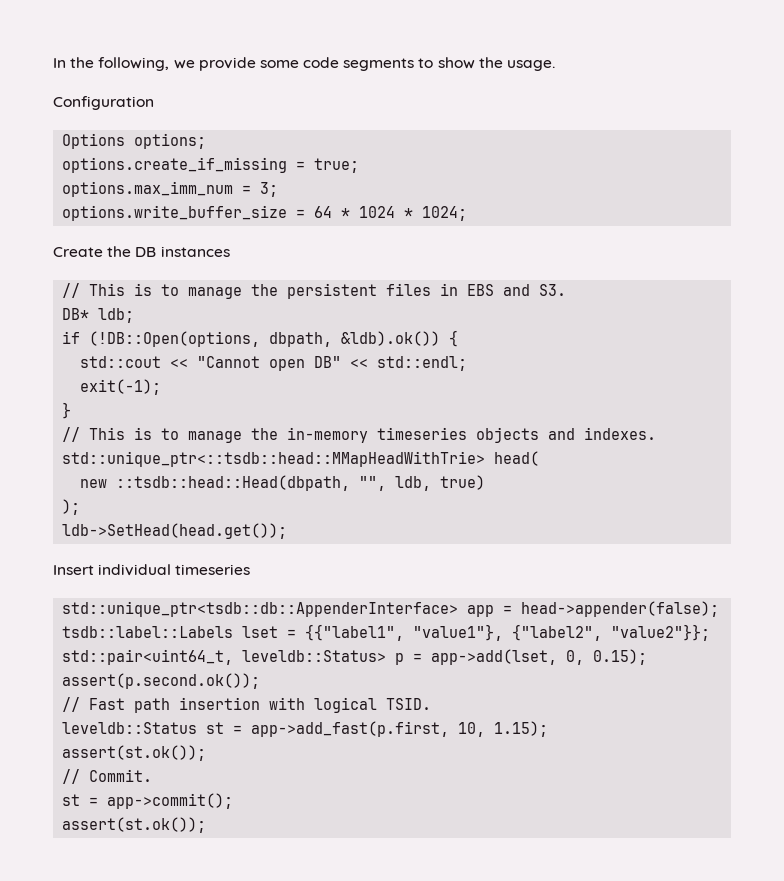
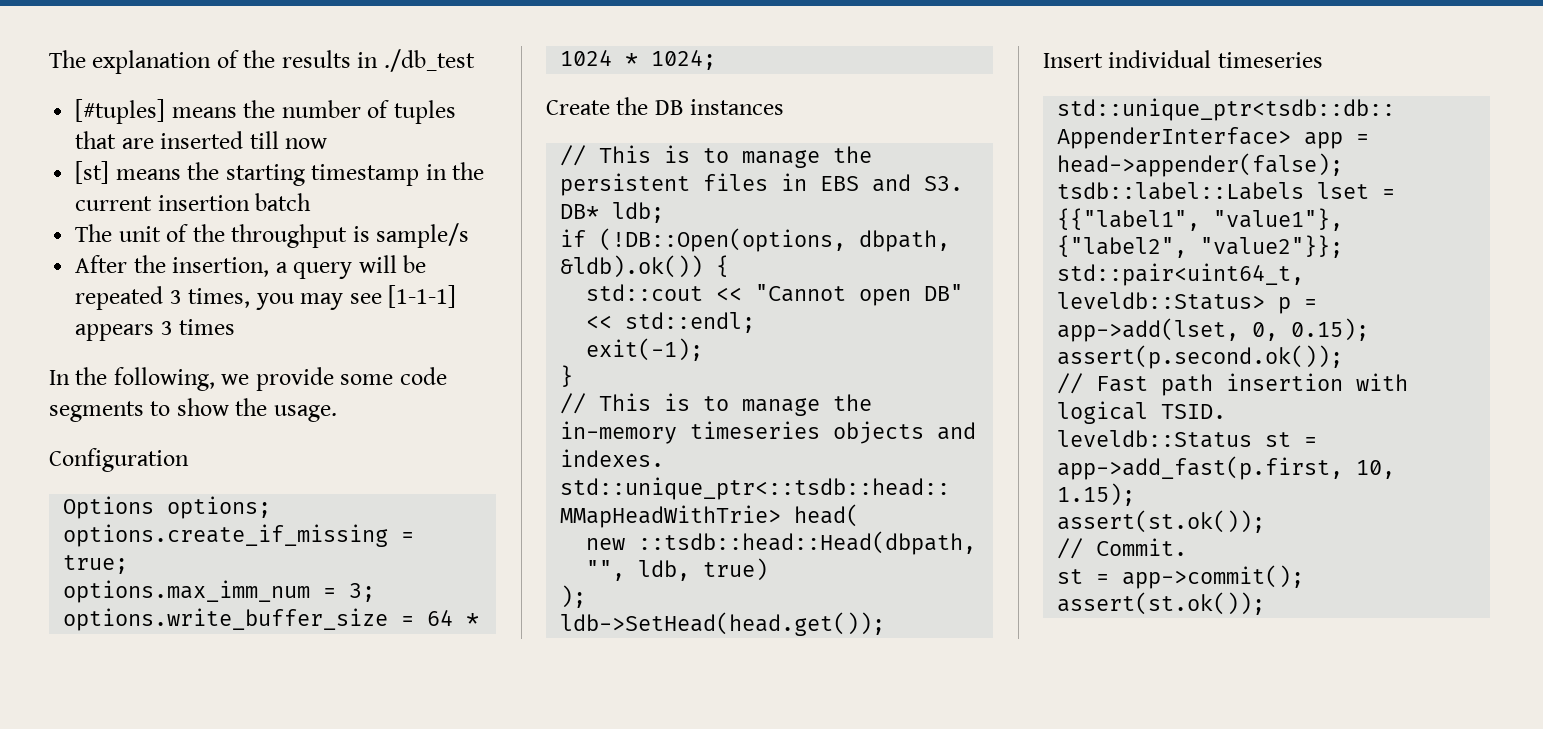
(53, 63) none -> [49,49,475,74] [75,99,456,124] [75,131,328,149] [75,161,485,186] [75,193,312,211] [75,223,470,248] [75,255,427,279] [75,285,457,310] [75,319,236,341] The explanation of the results in ./db_test // [#tuples] means the number of tuples that are inserted till now // [st] means the starting timestamp in the current insertion batch // The unit of the throughput is sample/s // After the insertion, a query will be repeated 3 times, you may see [1-1-1] appears 3 times //

